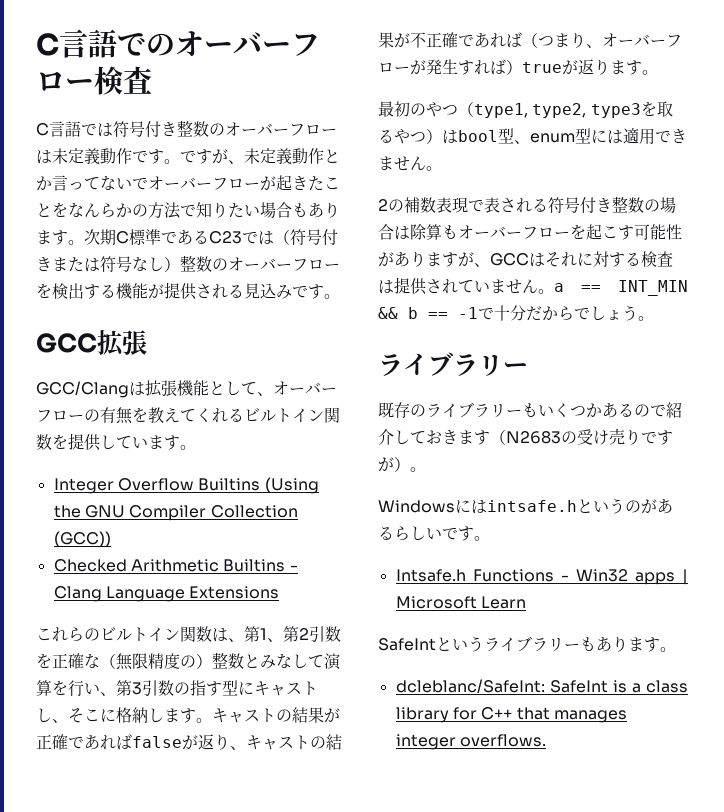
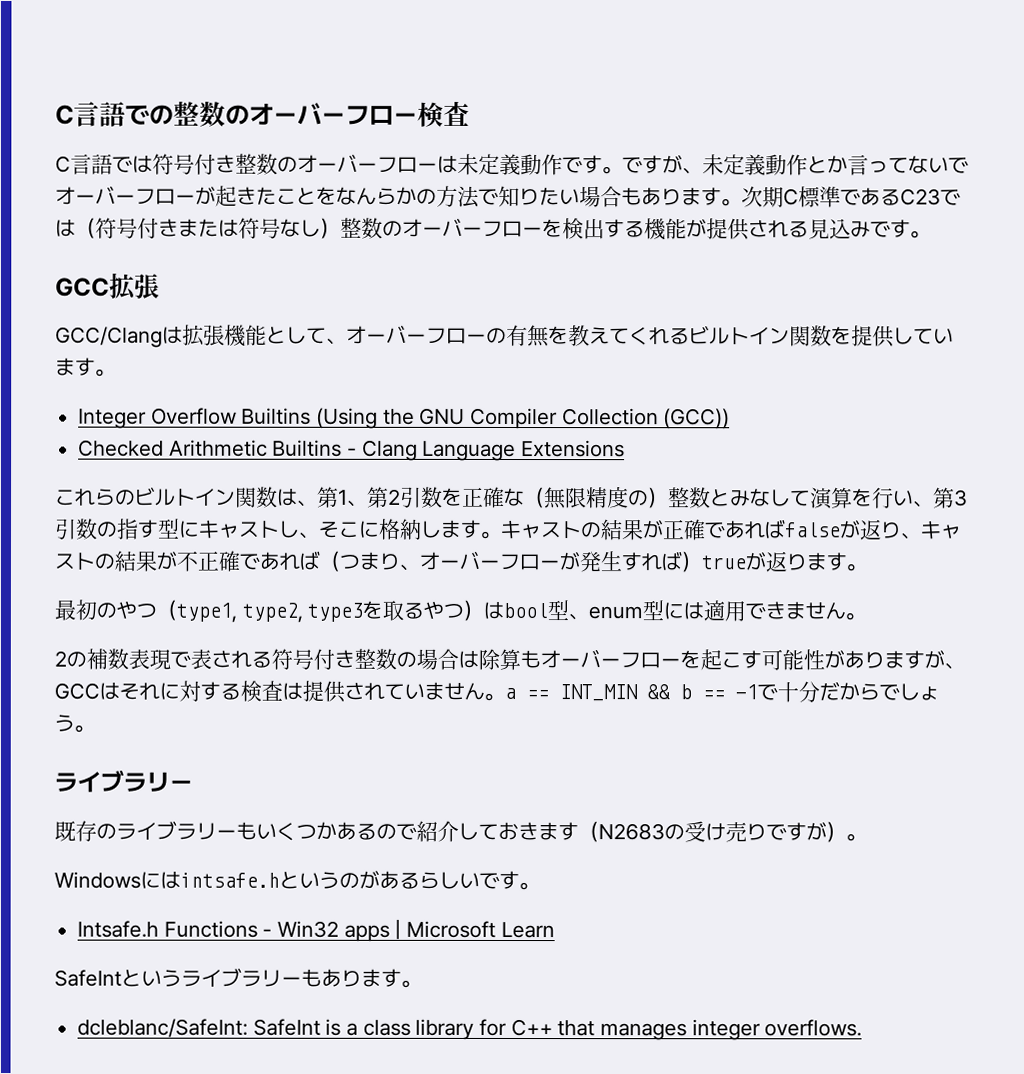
(175, 44) none -> [173,101,250,127] 整数の

